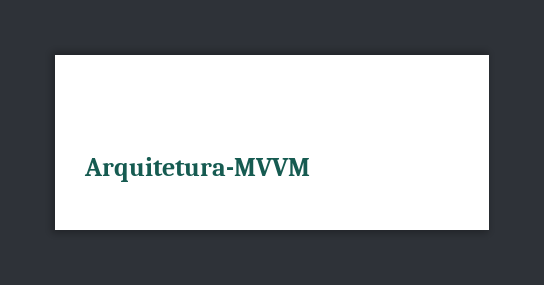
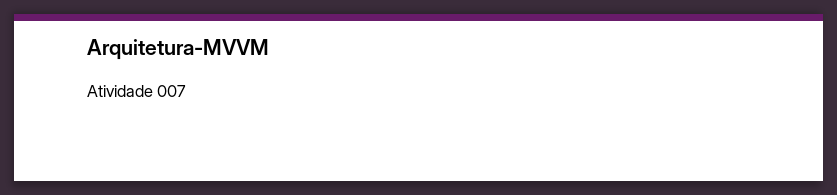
(310, 169) none -> [87,85,187,97] // Atividade 007

